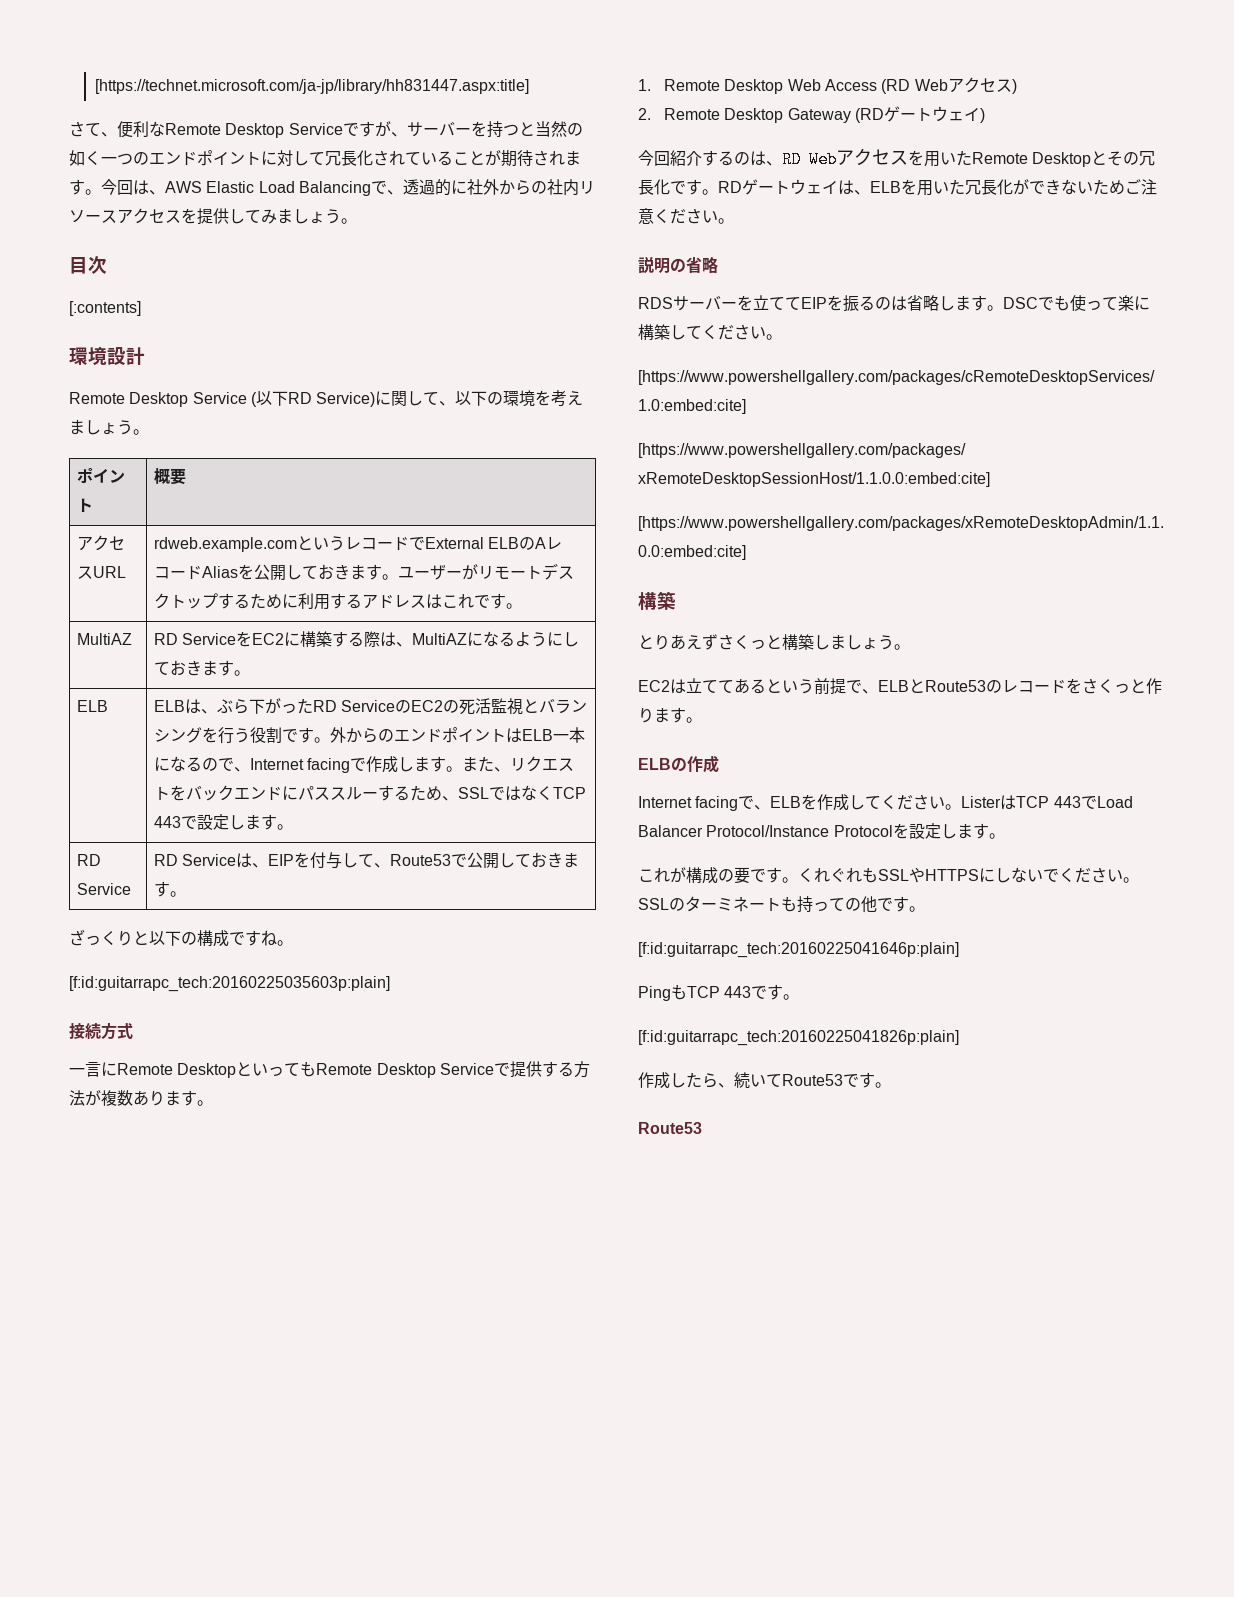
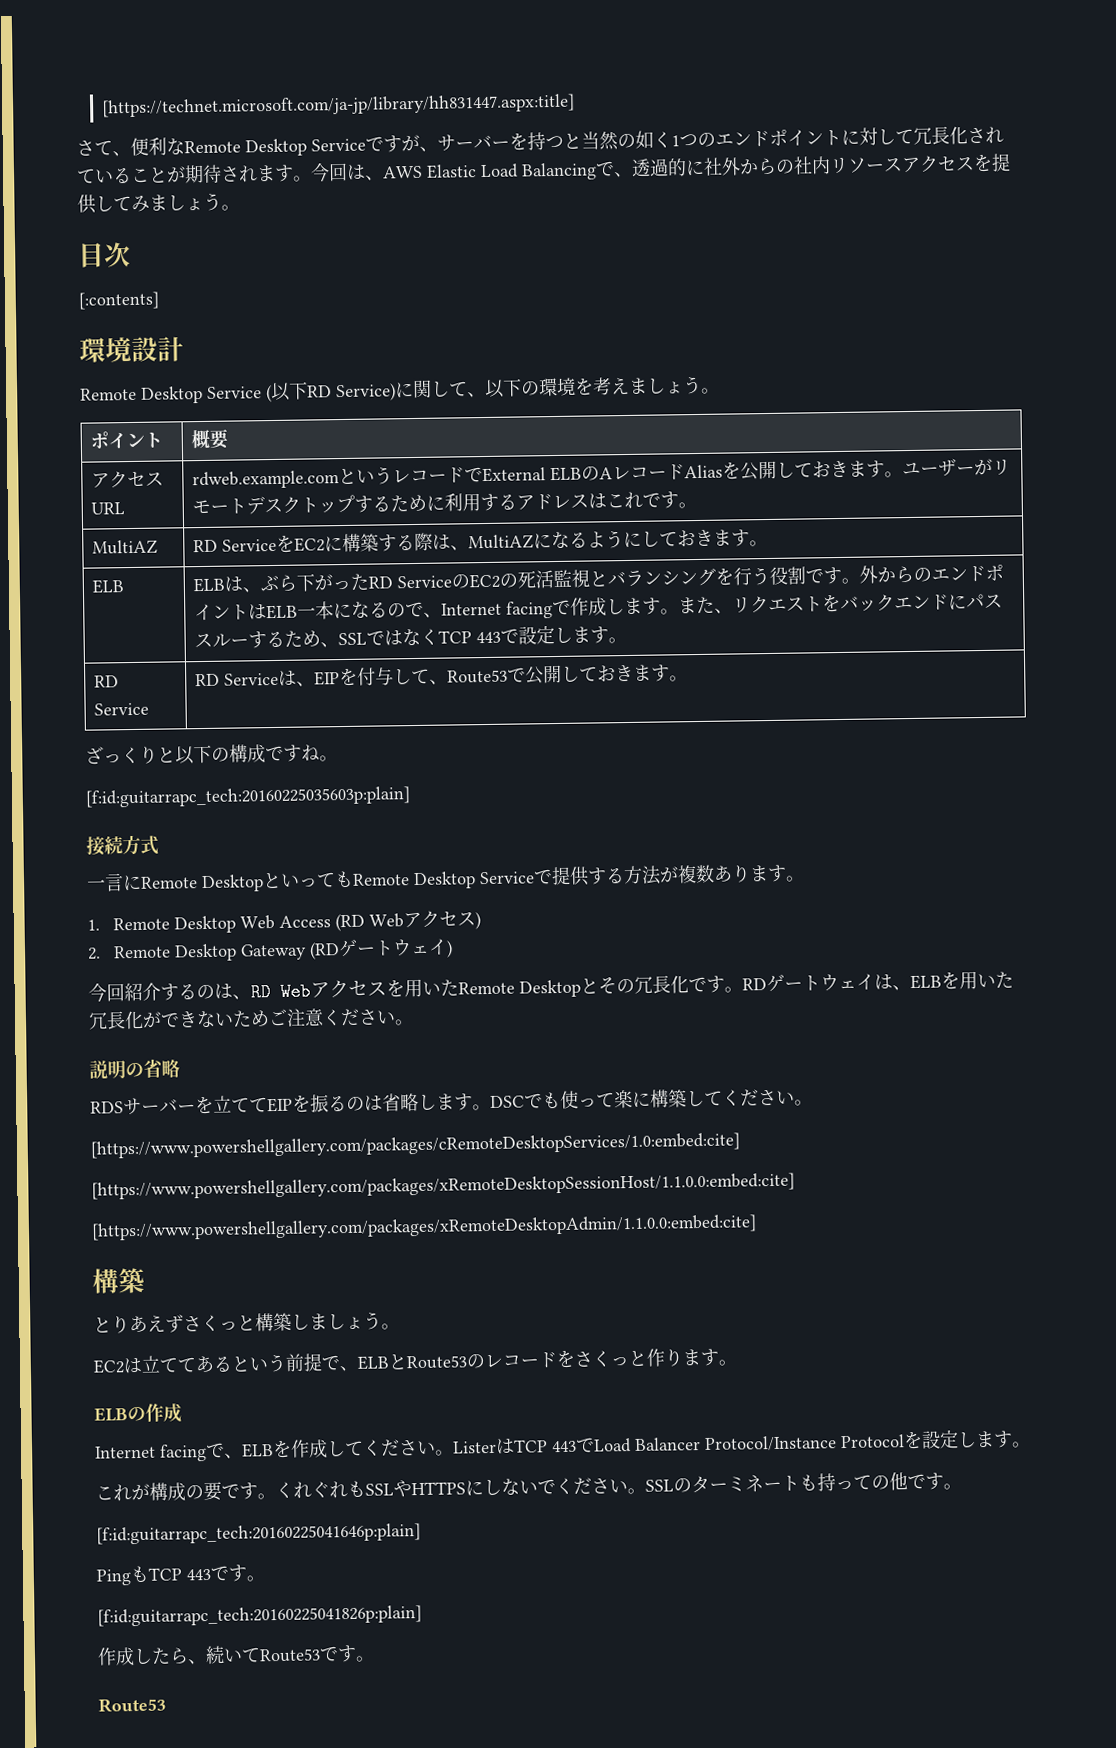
[101,157,117,164] 一 -> [671,135,680,147] 1

